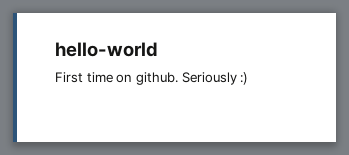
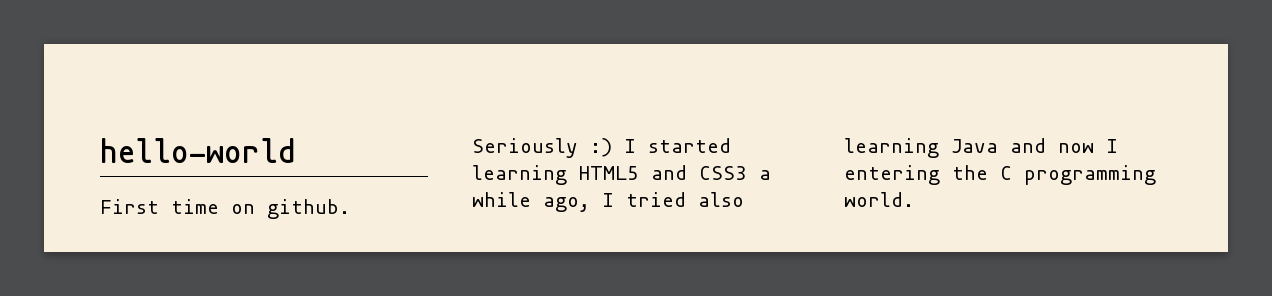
(249, 78) none -> [624,138,731,153] [472,165,771,185] [472,192,744,212] [844,138,1118,158] [844,165,1156,185] [844,192,914,207] I started learning HTML5 and CSS3 a while ago, I tried also learning Java and now I entering the C programming world.

